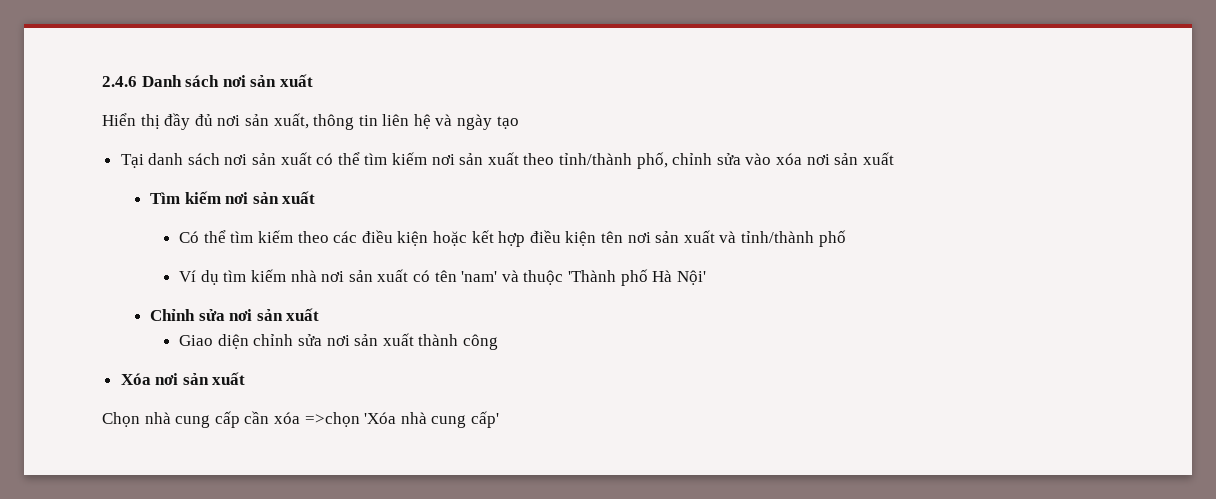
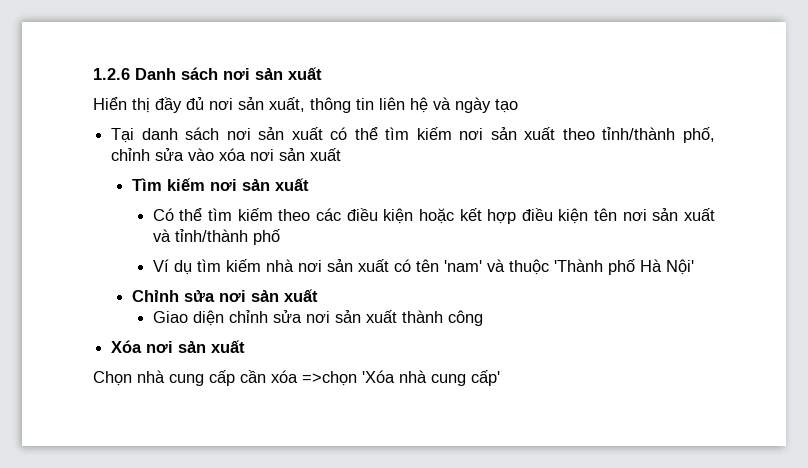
[102,76,137,87] 2.4.6 -> [93,68,130,80] 1.2.6

